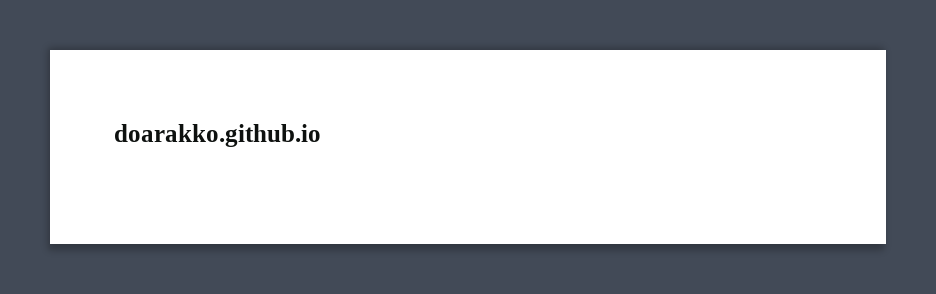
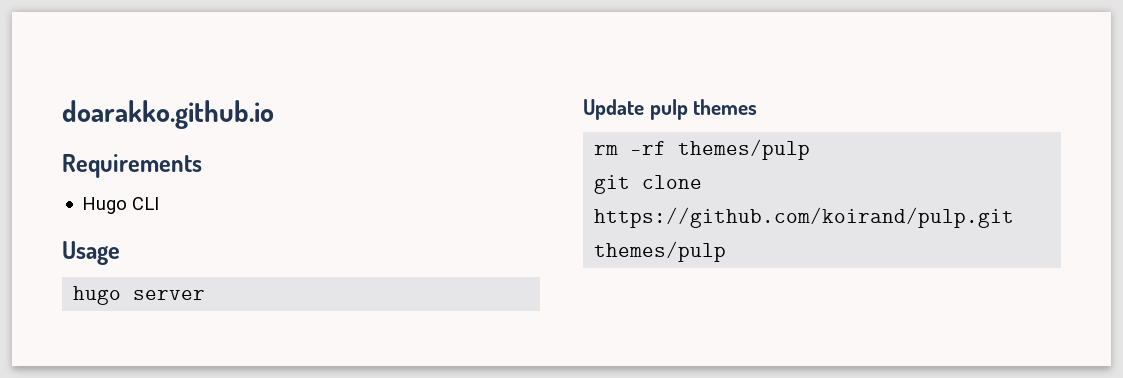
(321, 135) none -> [62,154,202,178] [82,197,160,214] [62,241,120,265] [73,286,206,305] [583,99,758,120] [594,139,811,160] [594,175,703,194] [594,207,1015,228] [594,241,727,262] // Requirements // Hugo CLI // Usage // hugo server // Update pulp themes // rm -rf themes/pulp // git clone https://github.com/koirand/pulp.git themes/pulp

